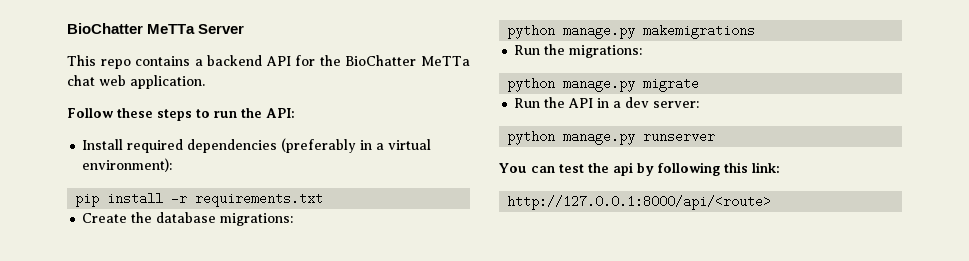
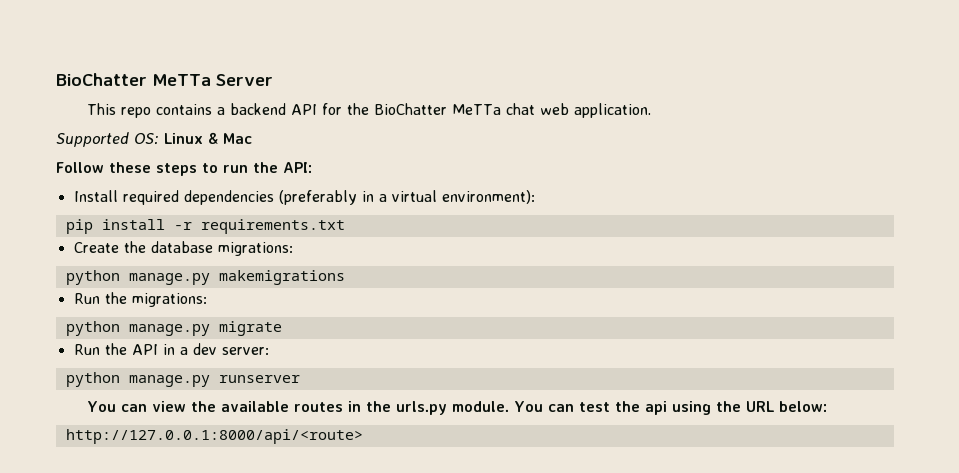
(205, 82) none -> [56,132,252,147] // Supported OS: Linux & Mac
[558,162,780,176] test the api by following this link: -> [152,401,828,415] view the available routes in the urls.py module. You can test the api using the URL below:

